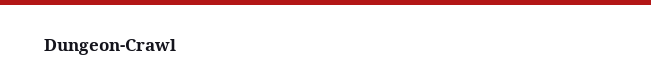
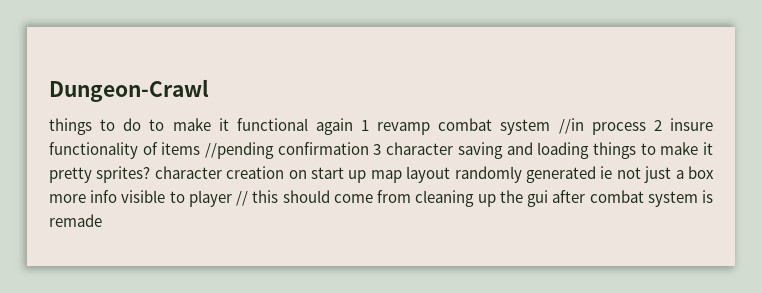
(176, 47) none -> [49,118,713,135] [49,142,714,159] [49,166,714,183] [49,190,714,207] [49,214,102,227] // things to do to make it functional again 1 revamp combat system //in process 2 insure functionality of items //pending confirmation 3 character saving and loading things to make it pretty sprites? character creation on start up map layout randomly generated ie not just a box more info visible to player // this should come from cleaning up the gui after combat system is remade

